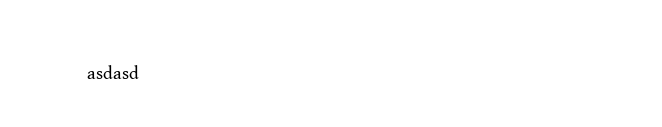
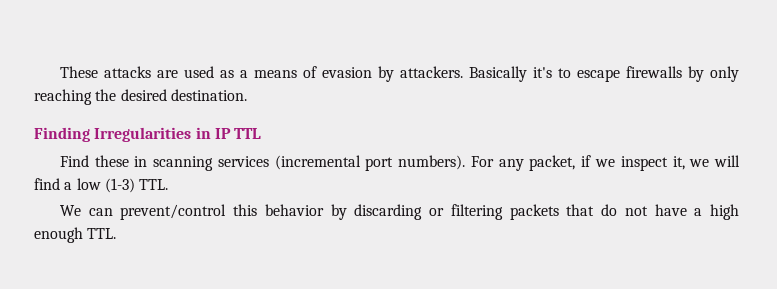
[87,65,139,79] asdasd -> [59,66,739,82] [34,89,247,105] [34,127,262,142] [59,155,740,171] [34,178,169,193] [59,204,740,220] [34,227,117,243] These attacks are used as a means of evasion by attackers. Basically it's to escape firewalls by only reaching the desired destination. // Finding Irregularities in IP TTL // Find these in scanning services (incremental port numbers). For any packet, if we inspect it, we will find a low (1-3) TTL. // We can prevent/control this behavior by discarding or filtering packets that do not have a high enough TTL.

